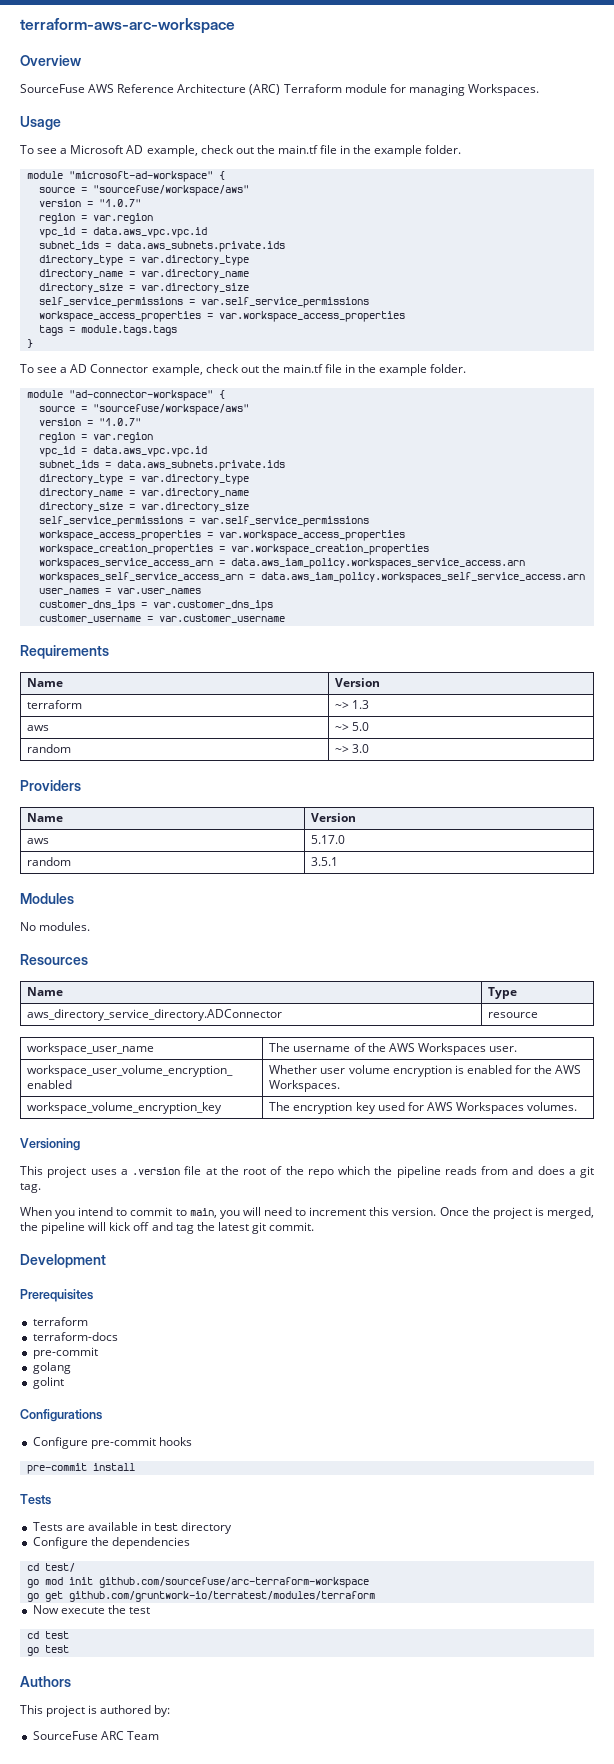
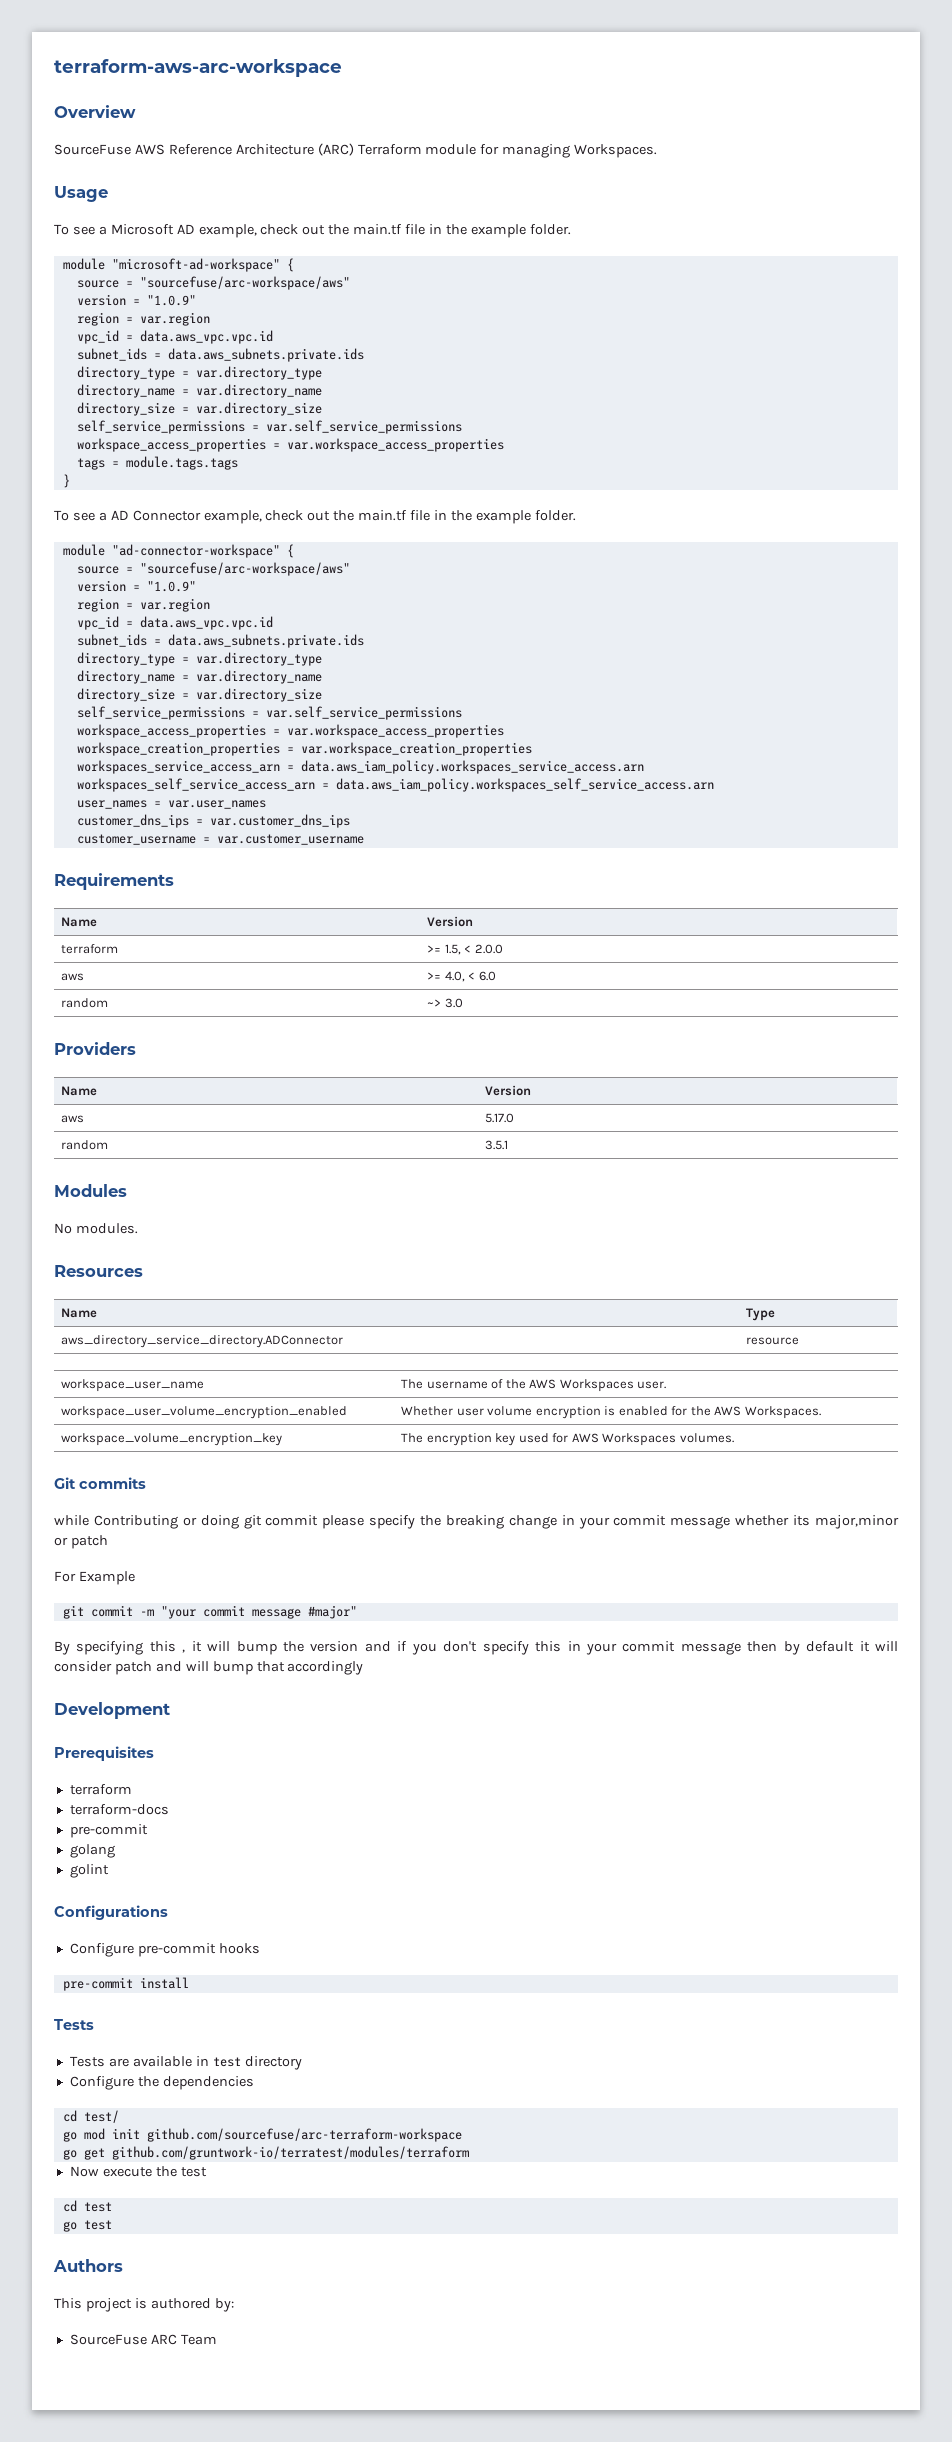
[92,185,249,196] [38,199,141,207] "sourcefuse/workspace/aws" // version = "1.0.7" -> [139,276,350,290] [76,294,196,306] "sourcefuse/arc-workspace/aws" // version = "1.0.9"
[92,404,249,415] [38,418,141,426] "sourcefuse/workspace/aws" // version = "1.0.7" -> [139,562,350,576] [76,580,196,592] "sourcefuse/arc-workspace/aws" // version = "1.0.9"
[335,700,370,709] [27,725,50,731] [335,722,370,731] ~> 1.3 // aws | ~> 5.0 -> [427,944,503,955] [61,973,85,981] [427,971,496,982] >= 1.5, < 2.0.0 // aws | >= 4.0, < 6.0
[20,1138,80,1151] [20,1166,594,1178] [20,1183,41,1193] [20,1207,594,1219] [20,1222,315,1234] Versioning // This project uses a .version file at the root of the repo which the pipeline reads from and does a git tag. // When you intend to commit to main, you will need to increment this version. Once the project is merged, the pipeline will kick off and tag the latest git commit. -> [54,1477,146,1489] [54,1515,899,1529] [54,1535,108,1549] [54,1571,135,1585] [62,1605,357,1619] [54,1641,898,1655] [54,1661,364,1675] Git commits // while Contributing or doing git commit please specify the breaking change in your commit message whether its major,minor or patch // For Example // git commit -m "your commit message #major" // By specifying this , it will bump the version and if you don't specify this in your commit message then by default it will consider patch and will bump that accordingly

